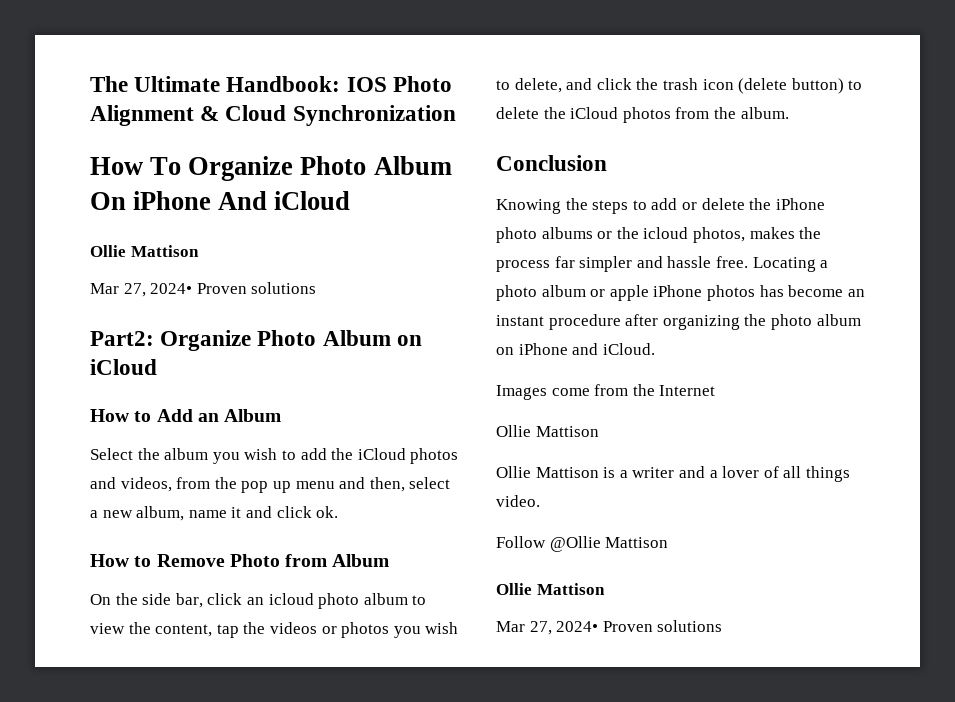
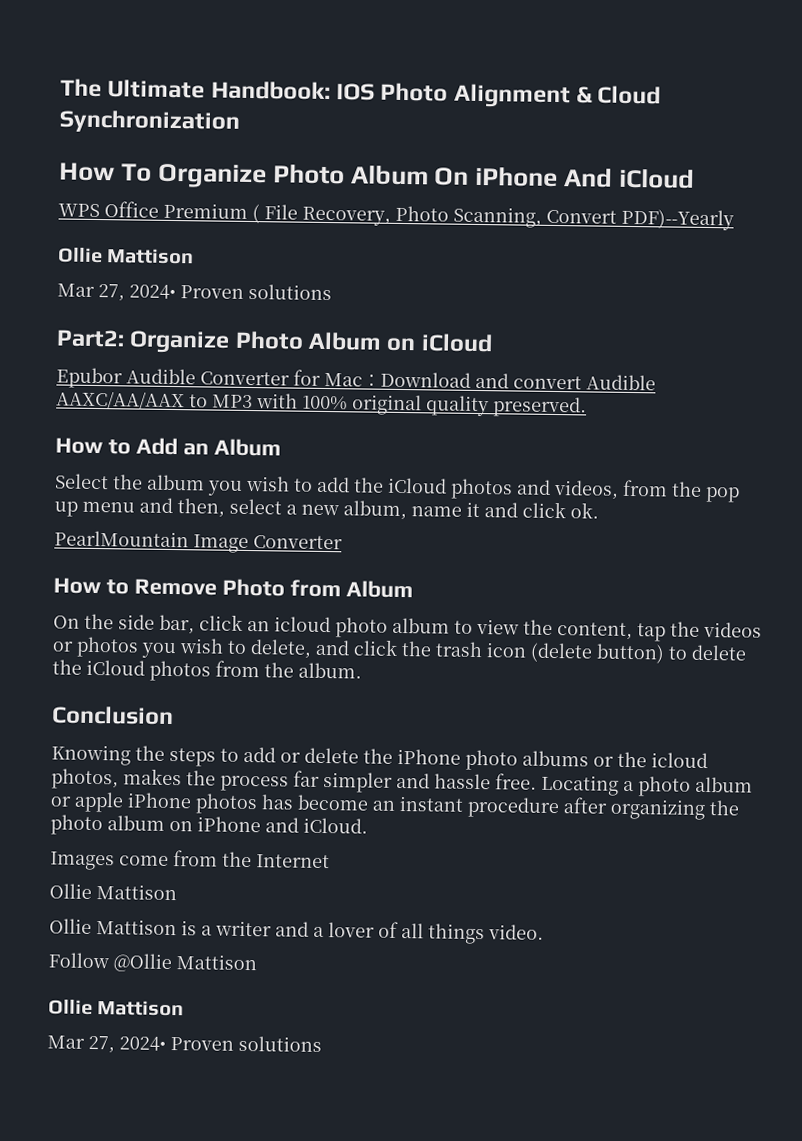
(351, 200) none -> [58,201,734,231] // WPS Office Premium ( File Recovery, Photo Scanning, Convert PDF)--Yearly
(157, 367) none -> [56,367,656,391] [56,390,587,418] // Epubor Audible Converter for Mac：Download and convert Audible AAXC/AA/AAX to MP3 with 100% original quality preserved.
(339, 512) none -> [54,530,343,553] // PearlMountain Image Converter

